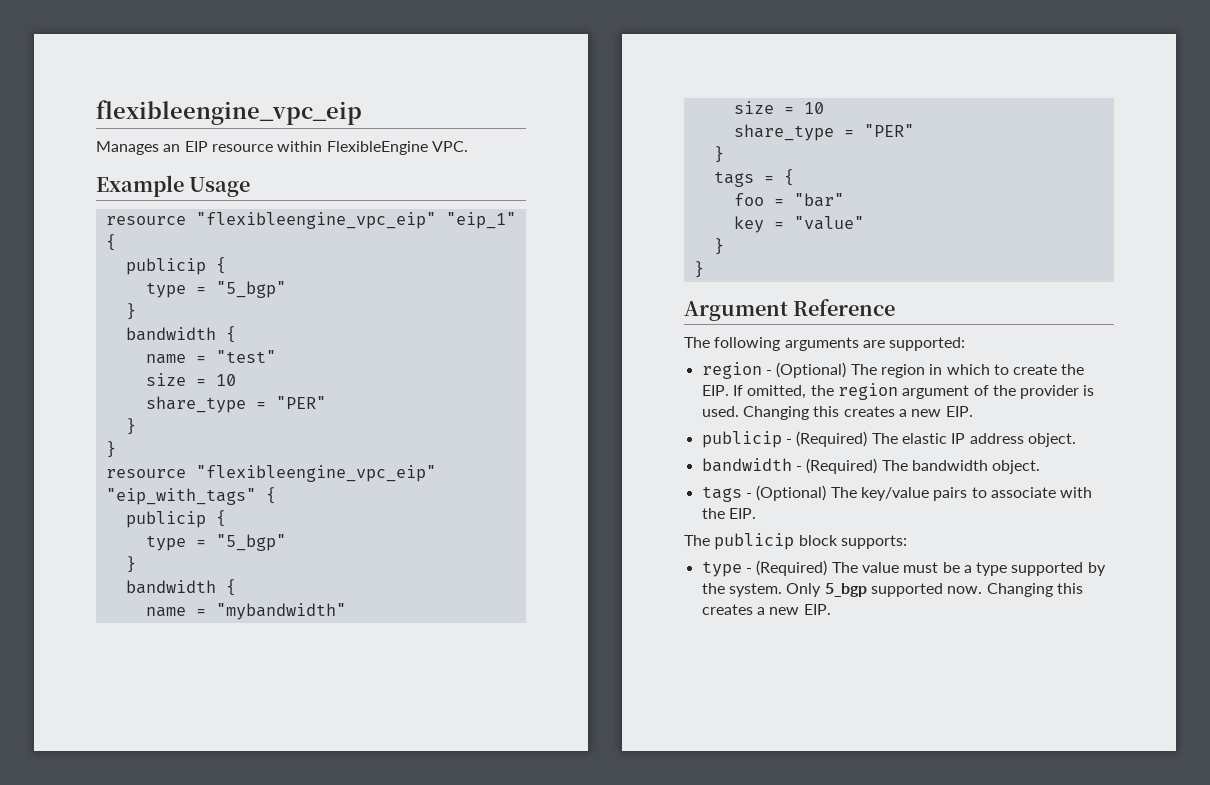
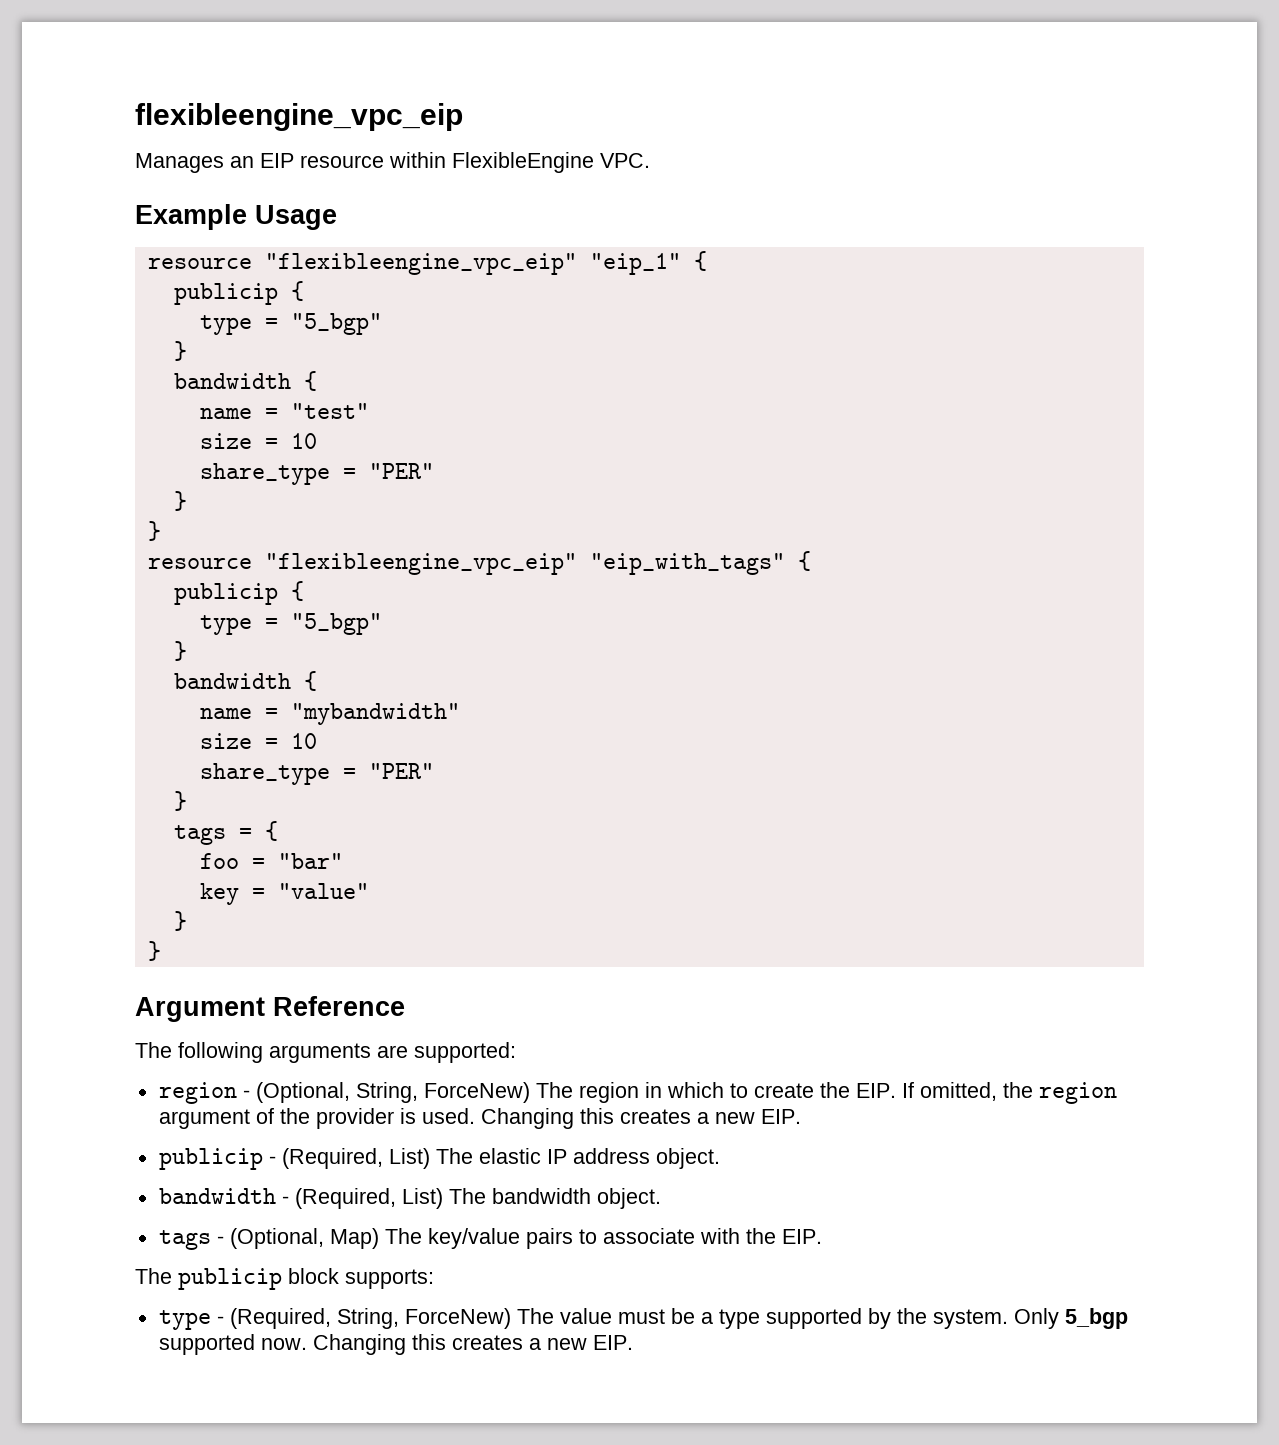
[776,362,847,378] (Optional) -> [255,1082,530,1103] (Optional, String, ForceNew)
[796,431,868,447] (Required) -> [281,1148,430,1169] (Required, List)
[806,458,878,474] (Required) -> [294,1188,443,1209] (Required, List)
[756,485,827,501] (Optional) -> [229,1228,379,1249] (Optional, Map)
[756,560,828,576] (Required) -> [229,1308,511,1329] (Required, String, ForceNew)

